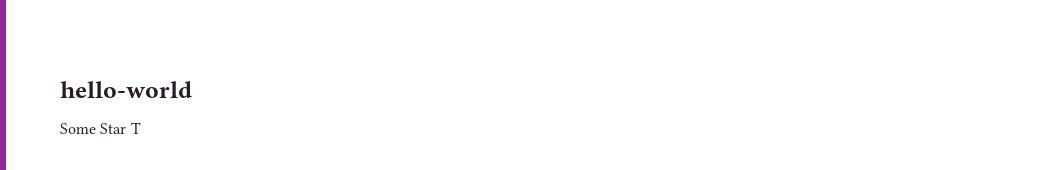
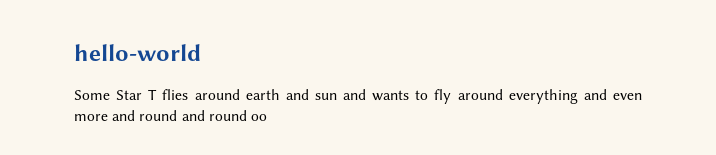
(141, 128) none -> [162,89,642,104] [74,110,267,121] flies around earth and sun and wants to fly around everything and even more and round and round oo

